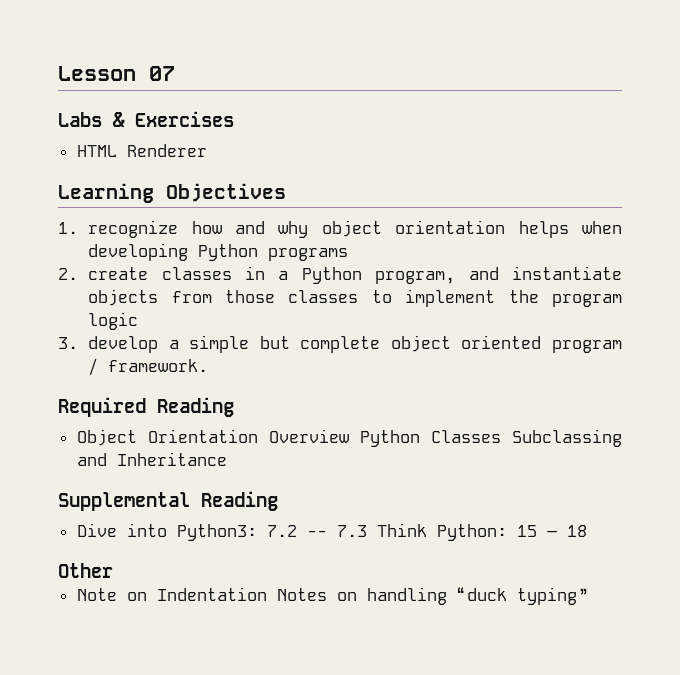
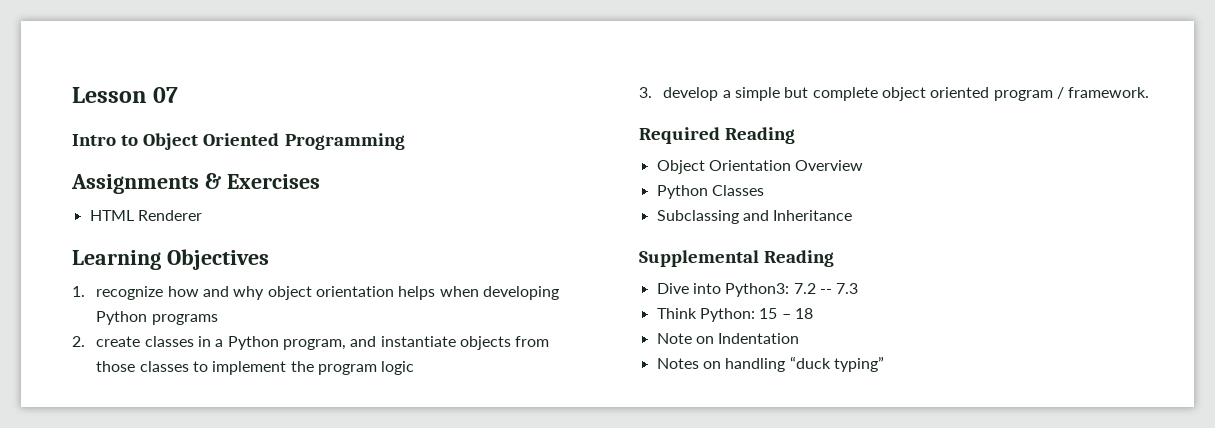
[58,112,102,127] Labs -> [72,133,405,150] [71,174,199,194] Intro to Object Oriented Programming // Assignments
(349, 436) none -> (864, 165) //
(501, 436) none -> (764, 190) //
(367, 531) none -> (859, 288) //
[58,563,113,578] // Other -> (813, 313) none
(267, 594) none -> (800, 338) //

